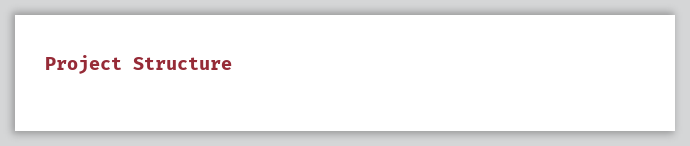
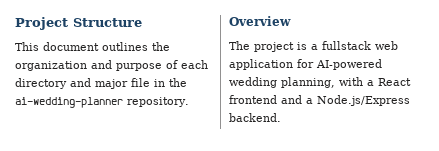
(232, 63) none -> [15,42,170,51] [15,60,208,71] [15,78,187,89] [15,97,189,108] [229,16,291,26] [229,41,398,52] [229,59,382,70] [229,77,411,88] [229,95,410,106] [229,113,281,122] // This document outlines the organization and purpose of each directory and major file in the ai-wedding-planner repository. // Overview // The project is a fullstack web application for AI-powered wedding planning, with a React frontend and a Node.js/Express backend.

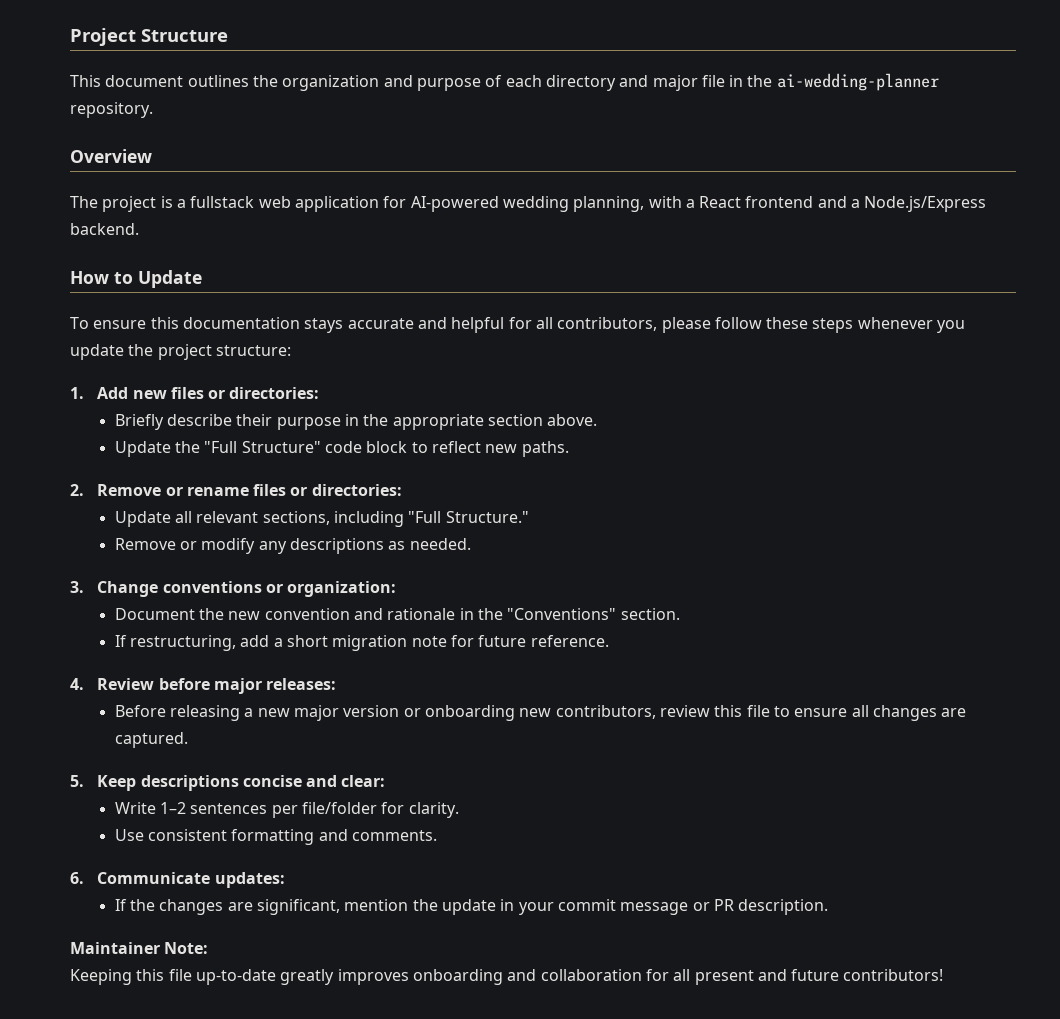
(281, 117) none -> [70,270,202,288] [70,317,966,333] [70,344,291,360] [70,387,320,399] [114,414,598,430] [114,441,569,457] [70,484,402,496] [114,511,529,527] [114,538,471,554] [70,581,397,597] [114,608,680,620] [114,635,609,651] [70,678,337,694] [114,705,967,721] [114,732,188,748] [70,775,386,791] [114,802,459,818] [114,829,438,845] [70,872,285,888] [114,899,829,915] [70,942,209,954] [70,969,944,985] // How to Update // To ensure this documentation stays accurate and helpful for all contributors, please follow these steps whenever you update the project structure: // 1. Add new files or directories: // Briefly describe their purpose in the appropriate section above. // Update the "Full Structure" code block to reflect new paths. // 2. Remove or rename files or directories: // Update all relevant sections, including "Full Structure." // Remove or modify any descriptions as needed. // 3. Change conventions or organization: // Document the new convention and rationale in the "Conventions" section. // If restructuring, add a short migration note for future reference. // 4. Review before major releases: // Before releasing a new major version or onboarding new contributors, review this file to ensure all changes are captured. // 5. Keep descriptions concise and clear: // Write 1–2 sentences per file/folder for clarity. // Use consistent formatting and comments. // 6. Communicate updates: // If the changes are significant, mention the update in your commit message or PR description. // Maintainer Note: // Keeping this file up-to-date greatly improves onboarding and collaboration for all present and future contributors!

